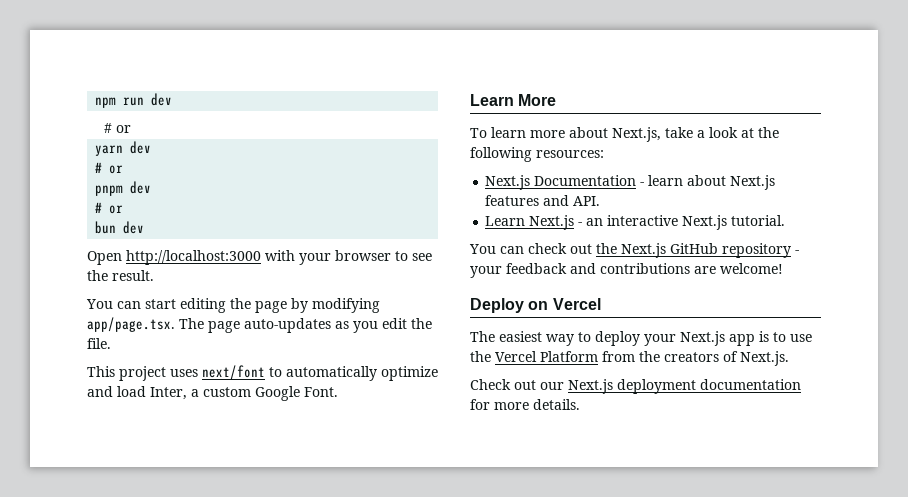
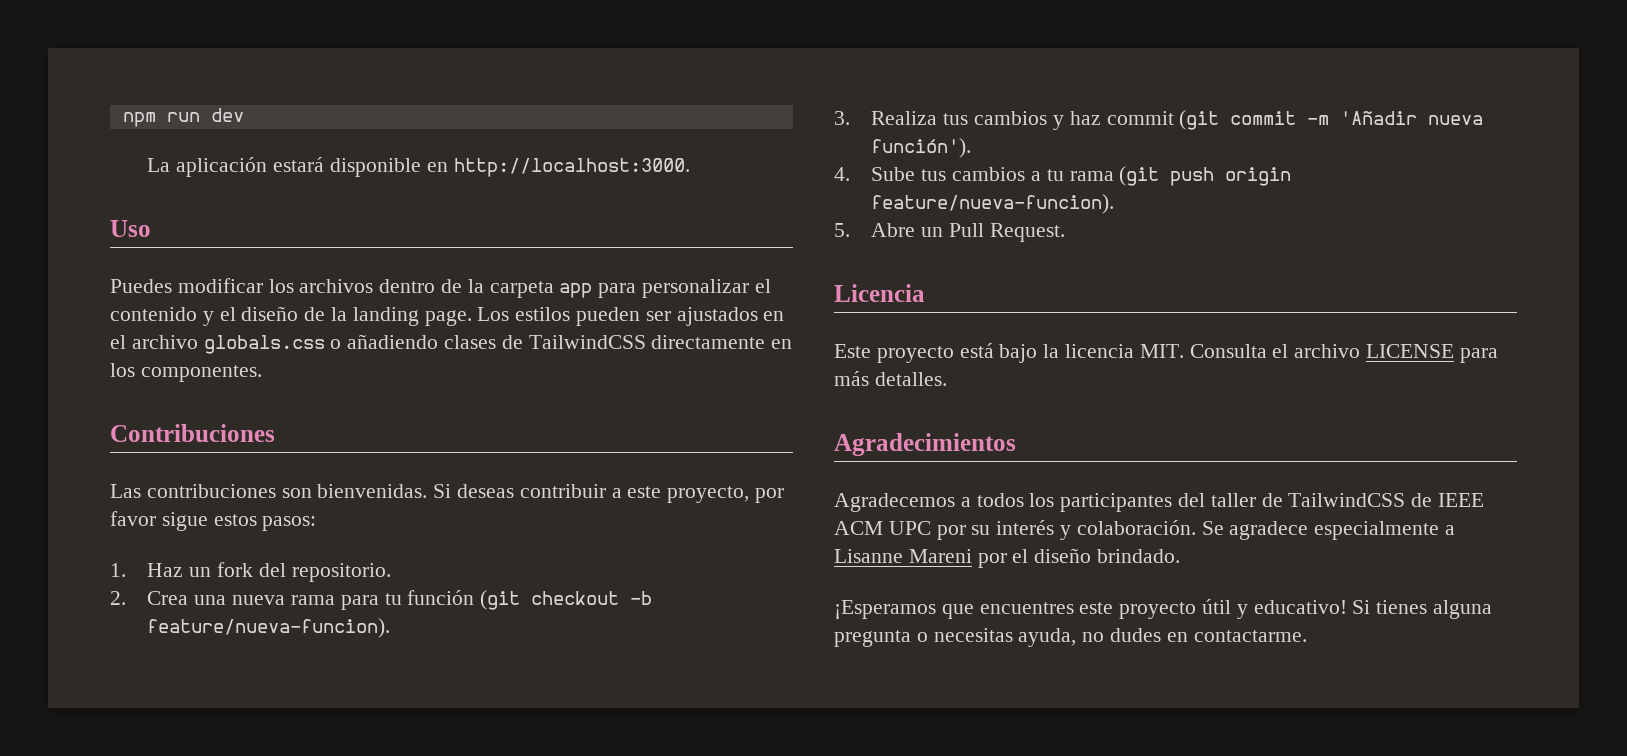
[103,123,131,133] [95,141,152,156] [95,162,124,174] [95,181,152,196] [95,202,124,214] [95,221,145,234] [87,250,432,265] [87,270,154,281] [86,298,380,313] [87,317,432,333] [87,338,111,349] [87,365,438,381] [87,386,338,401] [470,94,557,106] [470,127,779,142] [470,147,604,162] [485,175,776,190] [485,195,601,206] [485,215,786,230] [469,243,799,258] [470,263,783,278] [470,298,601,313] [470,331,812,346] [470,351,789,366] [470,379,801,394] [470,399,580,410] # or // yarn dev // # or // pnpm dev // # or // bun dev // Open http://localhost:3000 with your browser to see the result. // You can start editing the page by modifying app/page.tsx. The page auto-updates as you edit the file. // This project uses next/font to automatically optimize and load Inter, a custom Google Font. // Learn More // To learn more about Next.js, take a look at the following resources: // Next.js Documentation - learn about Next.js features and API. // Learn Next.js - an interactive Next.js tutorial. // You can check out the Next.js GitHub repository - your feedback and contributions are welcome! // Deploy on Vercel // The easiest way to deploy your Next.js app is to use the Vercel Platform from the creators of Next.js. // Check out our Next.js deployment documentation for more details. -> [147,157,690,177] [110,220,151,237] [110,278,771,298] [110,306,785,326] [110,334,793,354] [110,363,262,382] [110,424,275,442] [110,484,785,503] [110,511,317,531] [110,562,391,582] [110,590,653,610] [147,618,391,638] [834,110,1484,130] [871,138,972,158] [834,166,1292,186] [871,194,1115,214] [834,223,1065,242] [834,284,925,302] [834,343,1498,363] [834,371,947,386] [834,433,1016,456] [834,493,1485,512] [834,520,1456,540] [834,548,1181,568] [834,599,1493,619] [834,628,1307,647] La aplicación estará disponible en http://localhost:3000. // Uso // Puedes modificar los archivos dentro de la carpeta app para personalizar el contenido y el diseño de la landing page. Los estilos pueden ser ajustados en el archivo globals.css o añadiendo clases de TailwindCSS directamente en los componentes. // Contribuciones // Las contribuciones son bienvenidas. Si deseas contribuir a este proyecto, por favor sigue estos pasos: // 1. Haz un fork del repositorio. // 2. Crea una nueva rama para tu función (git checkout -b feature/nueva-funcion). // 3. Realiza tus cambios y haz commit (git commit -m 'Añadir nueva función'). // 4. Sube tus cambios a tu rama (git push origin feature/nueva-funcion). // 5. Abre un Pull Request. // Licencia // Este proyecto está bajo la licencia MIT. Consulta el archivo LICENSE para más detalles. // Agradecimientos // Agradecemos a todos los participantes del taller de TailwindCSS de IEEE ACM UPC por su interés y colaboración. Se agradece especialmente a Lisanne Mareni por el diseño brindado. // ¡Esperamos que encuentres este proyecto útil y educativo! Si tienes alguna pregunta o necesitas ayuda, no dudes en contactarme.

